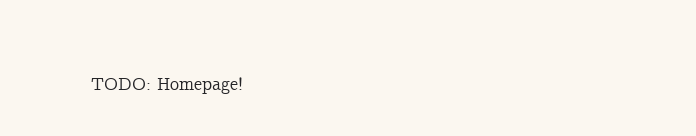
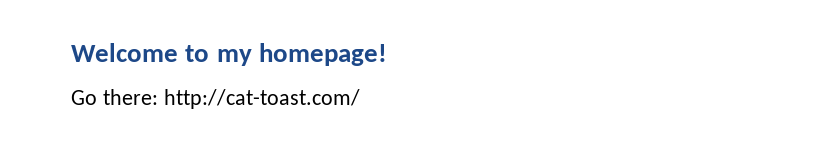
[91,77,243,94] TODO: Homepage! -> [71,43,387,66] [71,89,360,109] Welcome to my homepage! // Go there: http://cat-toast.com/

